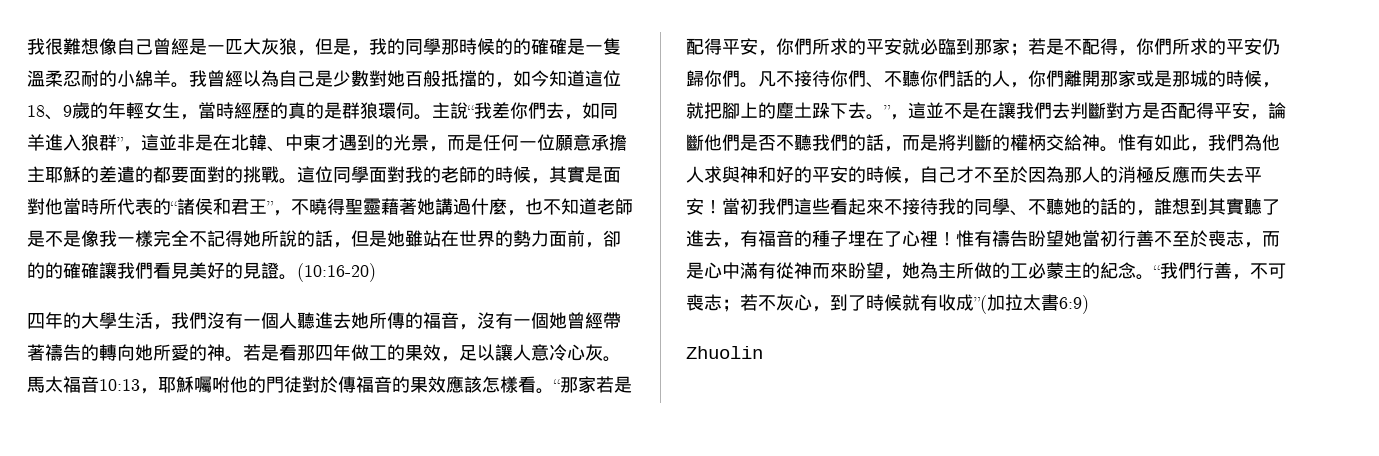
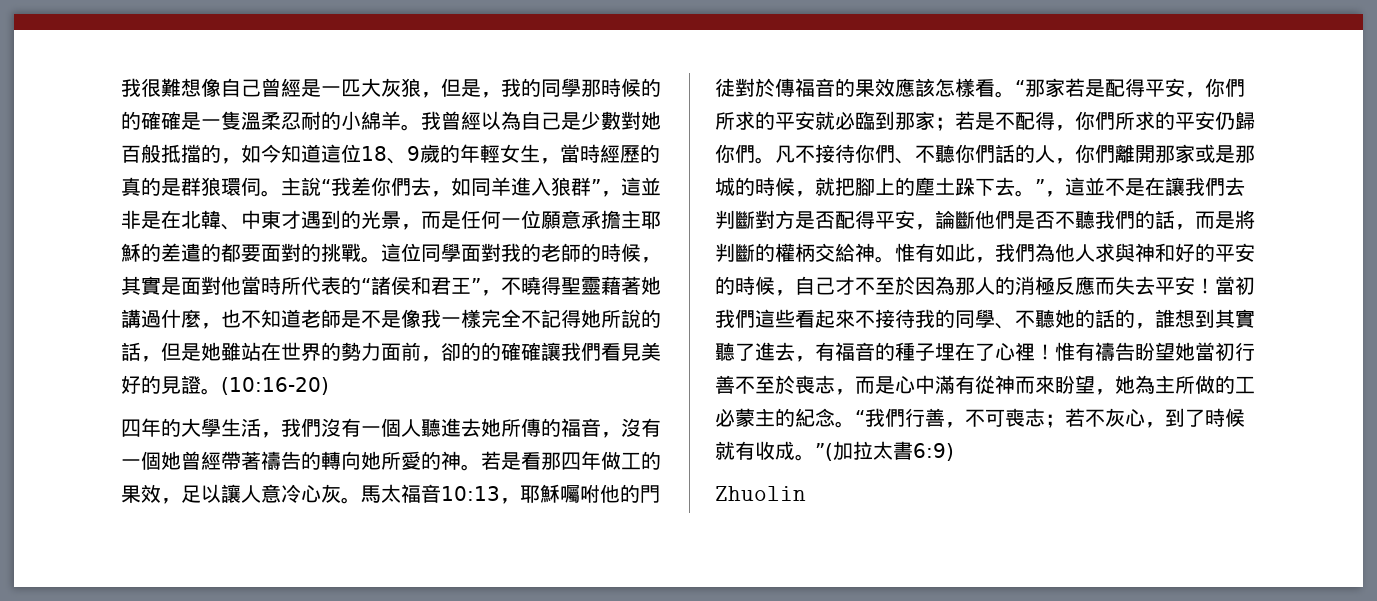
(974, 302) none -> [795,454,815,461] 。

